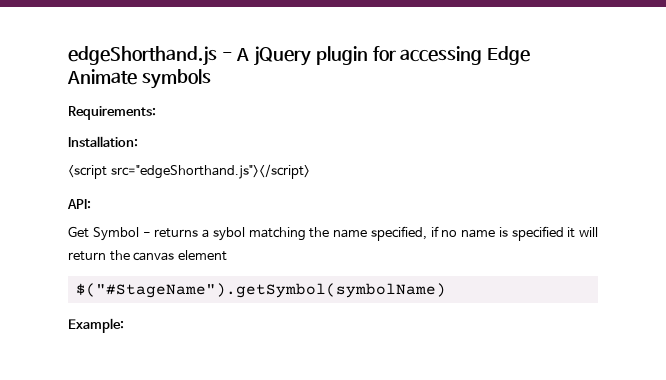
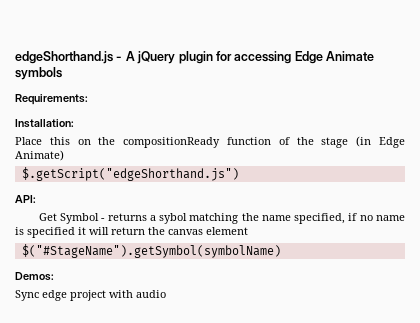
[68,164,310,179] <script src="edgeShorthand.js"></script> -> [15,136,406,148] [15,150,64,161] [21,167,239,181] Place this on the compositionReady function of the stage (in Edge Animate) // $.getScript("edgeShorthand.js")
[68,318,124,333] Example: -> [15,272,54,281] [15,290,166,301] Demos: // Sync edge project with audio

